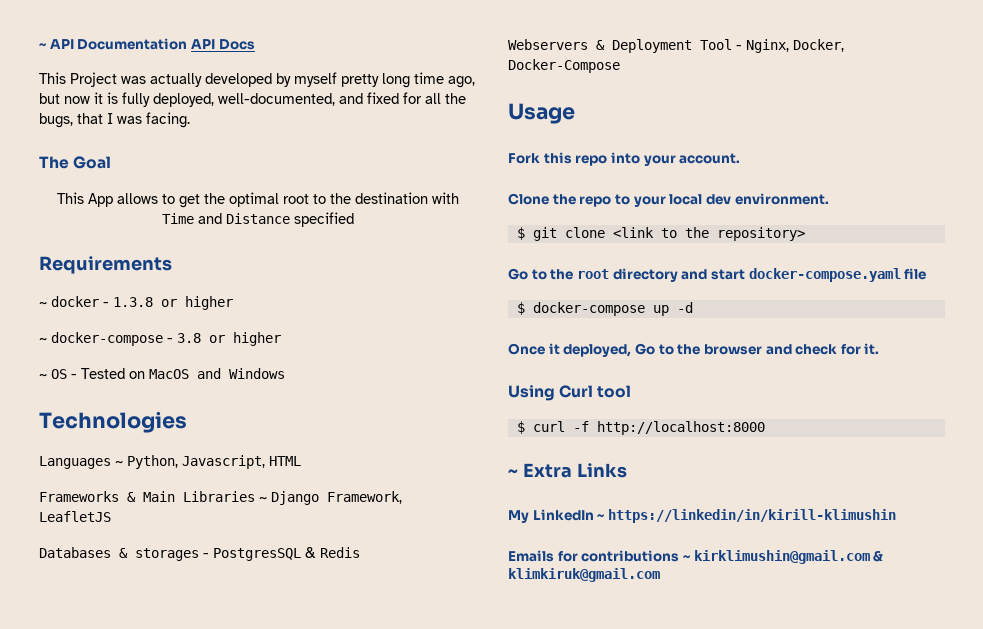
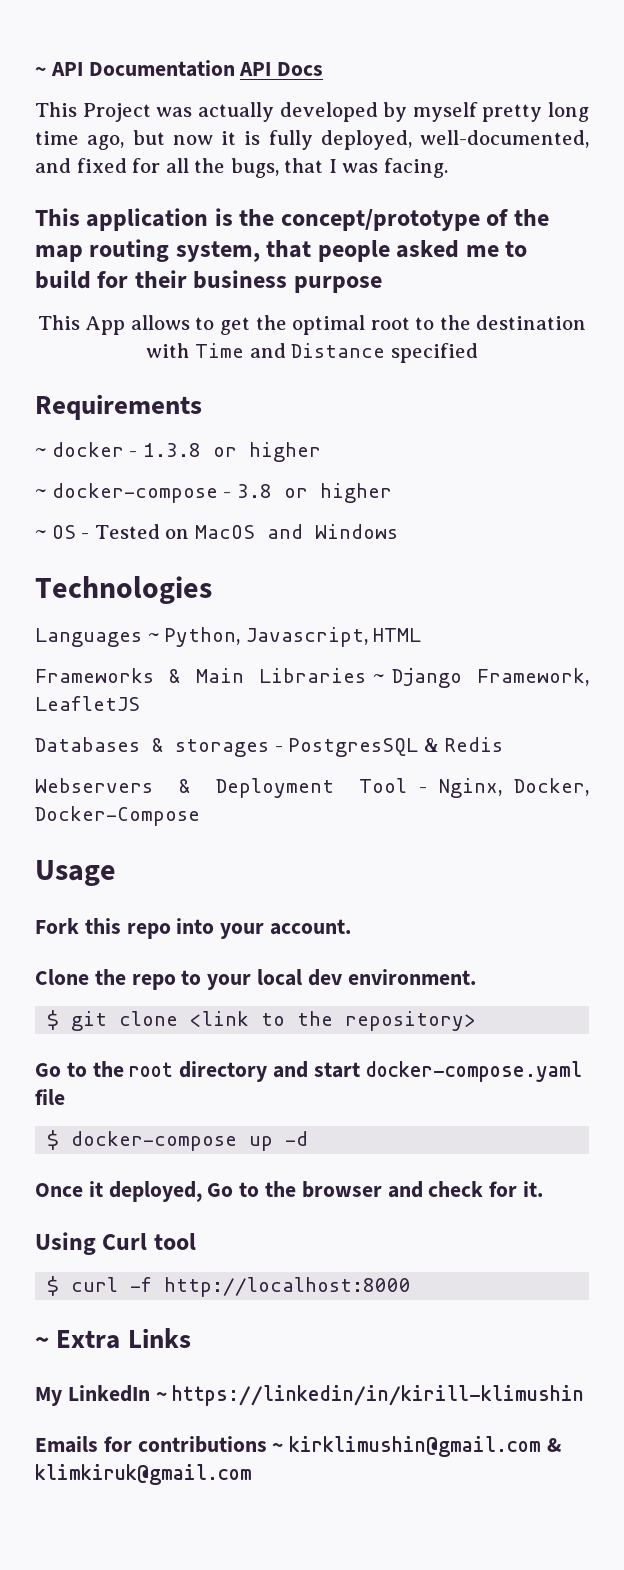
[39,156,112,169] The Goal -> [35,208,549,231] [35,239,528,262] [35,270,382,293] This application is the concept/prototype of the map routing system, that people asked me to build for their business purpose

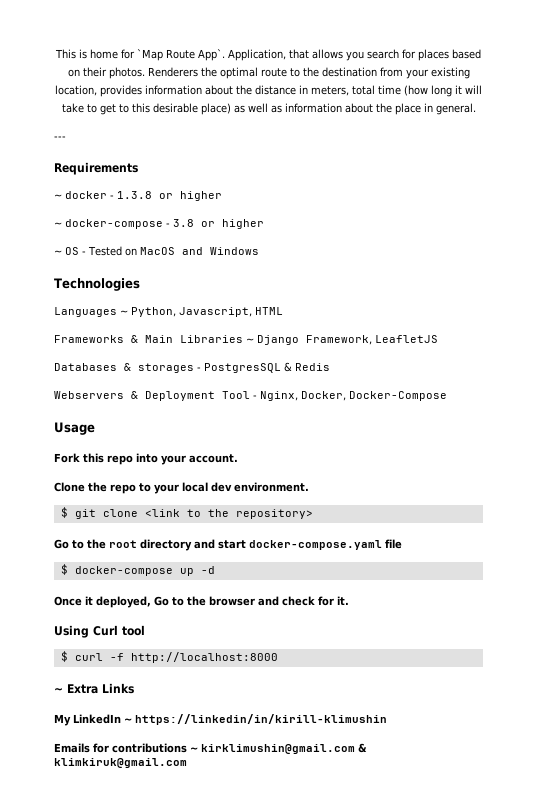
[35,60,324,77] [35,102,589,122] [35,130,589,150] [35,158,448,178] [35,208,549,231] [35,239,528,262] [35,270,382,293] [37,315,250,335] ~ API Documentation API Docs // This Project was actually developed by myself pretty long time ago, but now it is fully deployed, well-documented, and fixed for all the bugs, that I was facing. // This application is the concept/prototype of the map routing system, that people asked me to build for their business purpose // This App allows to get -> [55,49,481,61] [67,67,198,79] This is home for `Map Route App`. Application, that allows you search for places based on their photos. Renderers
[370,317,410,330] root -> [260,68,287,77] route
[146,343,478,363] with Time and Distance specified -> [379,67,470,79] [55,85,482,97] [61,103,476,115] [54,136,66,140] from your existing location, provides information about the distance in meters, total time (how long it will take to get to this desirable place) as well as information about the place in general. // ---

